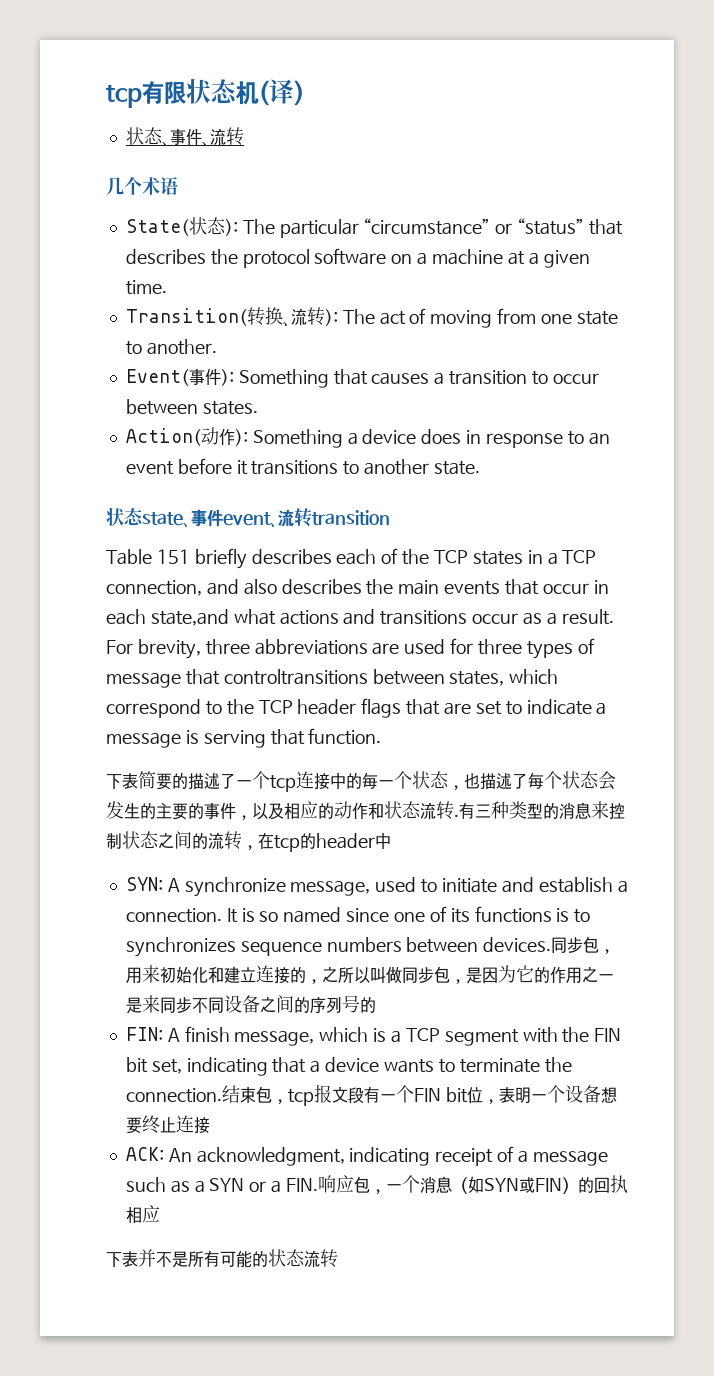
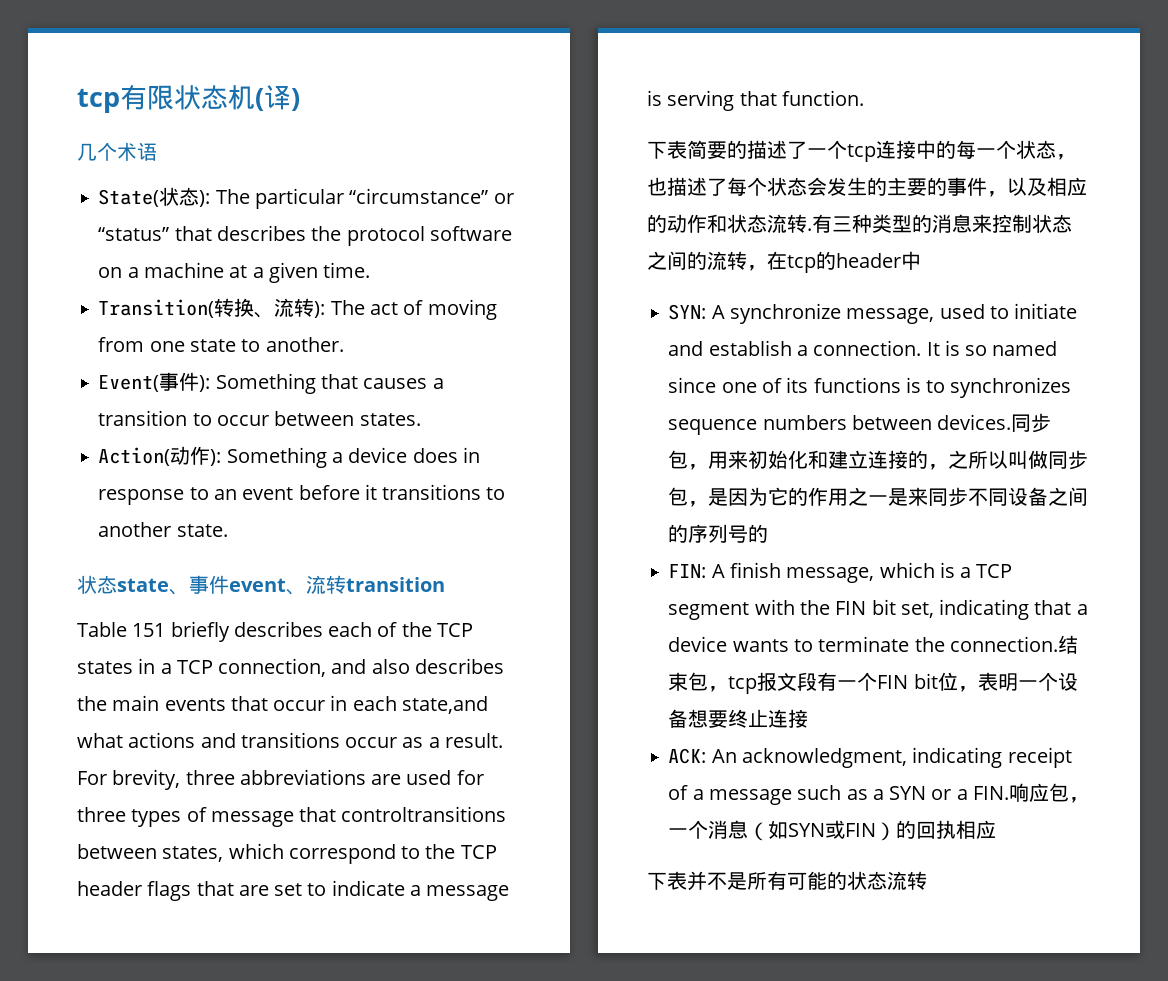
[125,127,244,147] // 状态、事件、流转 -> (300, 99) none

